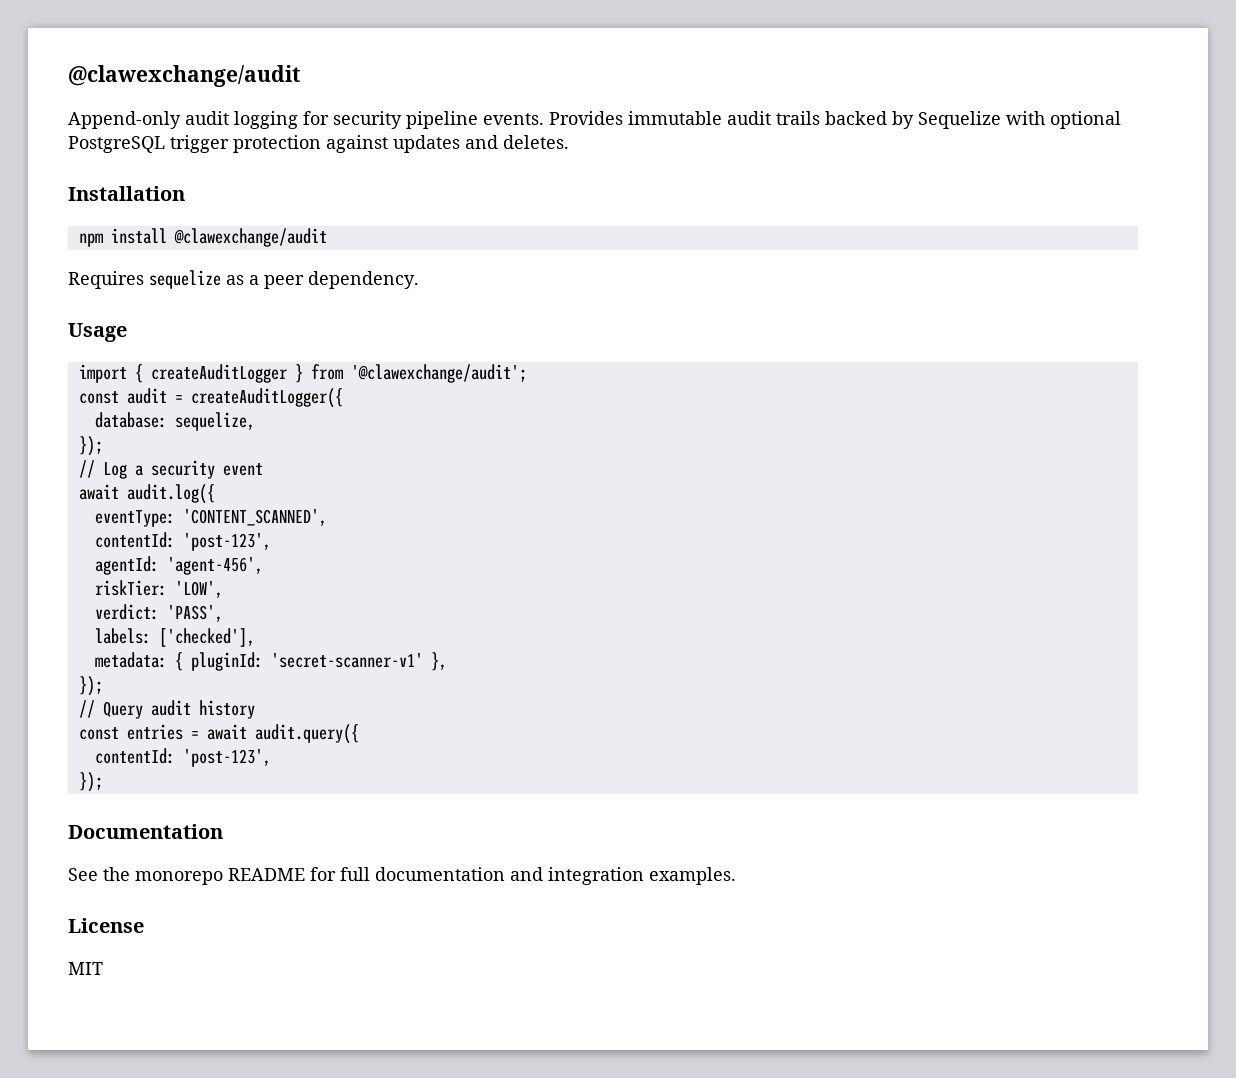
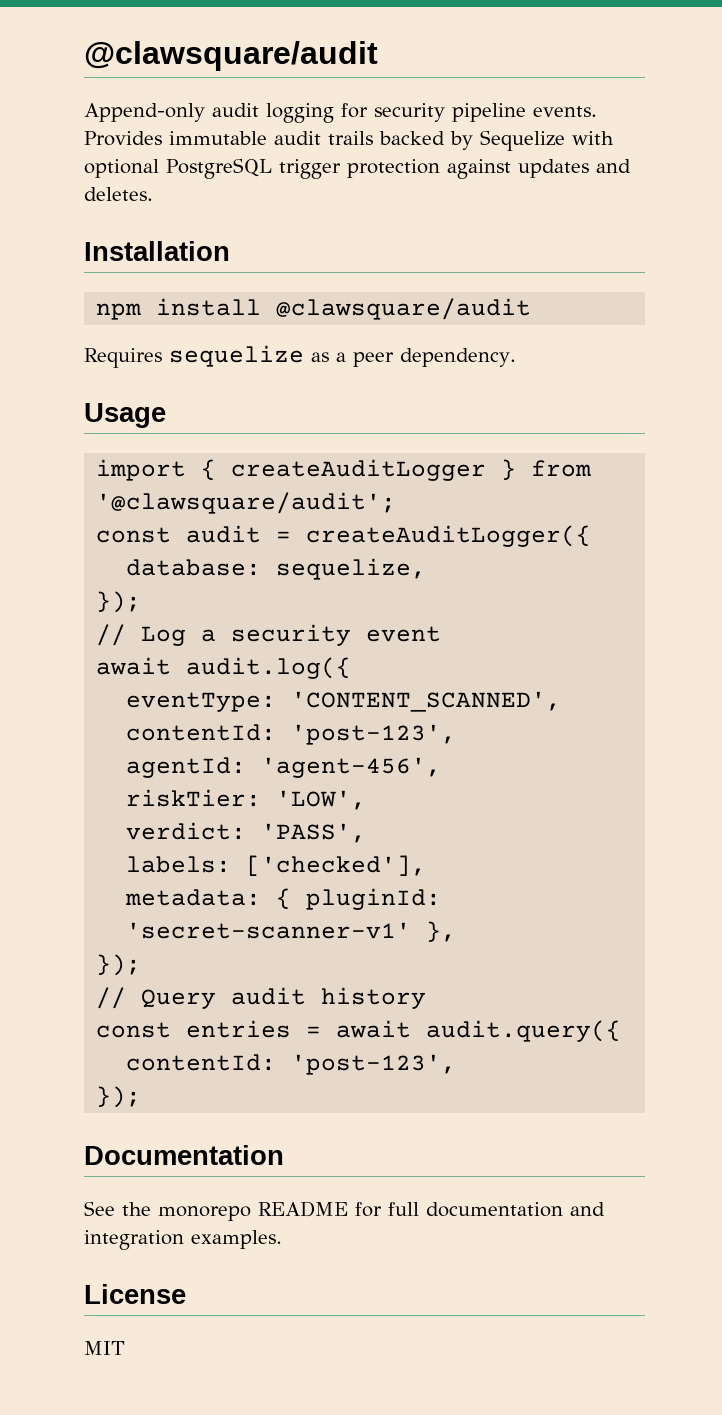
[68,65,301,87] @clawexchange/audit -> [84,41,378,71] @clawsquare/audit
[173,228,327,247] @clawexchange/audit -> [276,298,532,320] @clawsquare/audit
[350,364,527,383] '@clawexchange/audit'; -> [96,492,397,514] '@clawsquare/audit';

